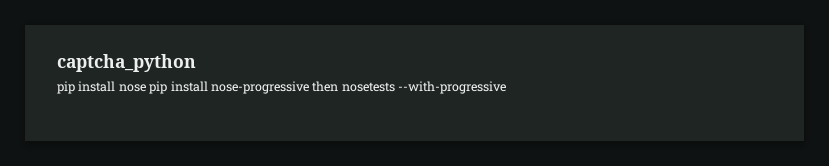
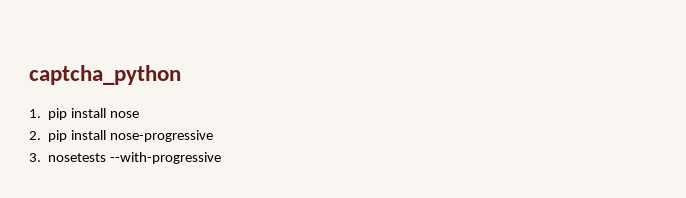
(196, 63) none -> [29,109,41,118] 1.
(146, 88) none -> [29,131,41,140] // 2.
[312,81,339,92] then -> [29,153,41,162] // 3.

